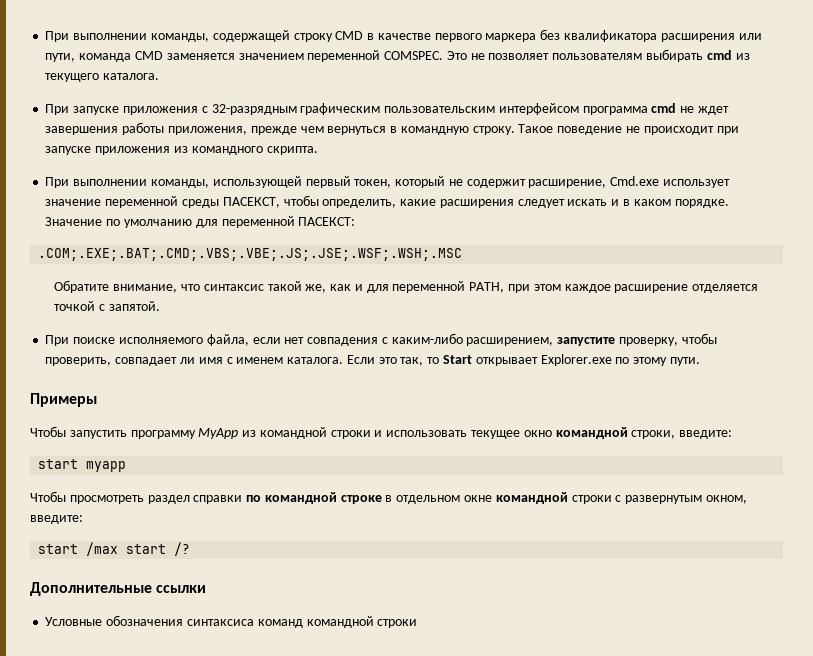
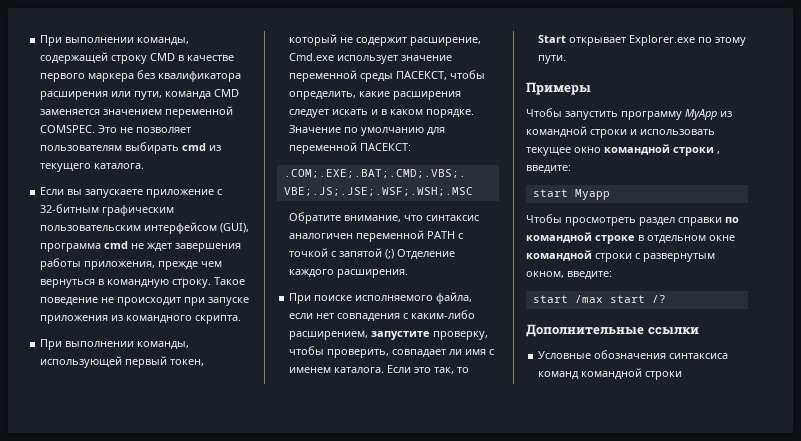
[45,104,297,115] При запуске приложения с 32-разрядным -> [40,187,223,198] [40,204,100,213] Если вы запускаете приложение с 32-битным
(579, 109) none -> [220,223,250,233] (GUI),
[267,281,759,293] [54,301,161,311] такой же, как и для переменной PATH, при этом каждое расширение отделяется точкой с запятой. -> [289,230,464,242] [289,248,456,260] [289,269,409,278] аналогичен переменной PATH с точкой с запятой (;) Отделение каждого расширения.
[631,430,733,439] [38,459,127,472] строки, введите: // start myapp -> [673,147,720,156] [526,165,571,174] [532,189,610,200] строки , введите: // start Myapp

